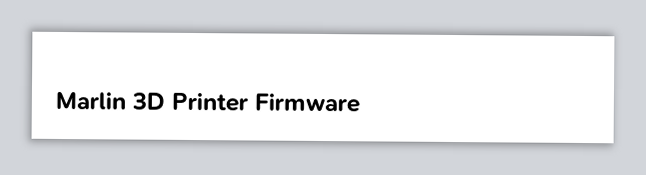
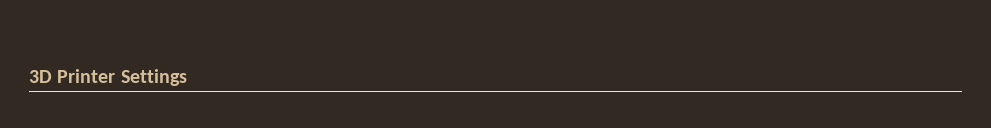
[55,91,126,110] Marlin -> (29, 76) none
[254,93,360,113] Firmware -> [120,69,187,86] Settings

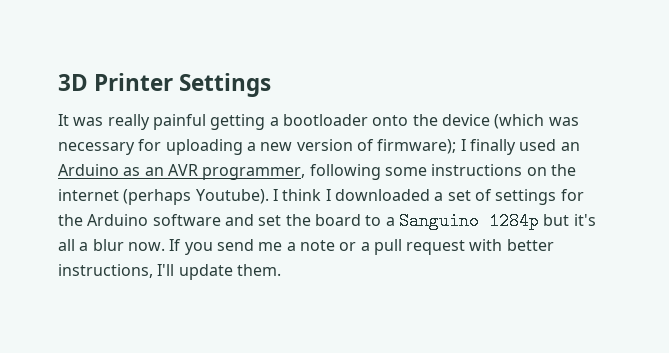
(187, 77) none -> [58,114,579,130] [58,139,580,155] [58,164,576,180] [58,189,584,205] [58,212,596,230] [58,239,554,255] [58,264,281,280] // It was really painful getting a bootloader onto the device (which was necessary for uploading a new version of firmware); I finally used an Arduino as an AVR programmer, following some instructions on the internet (perhaps Youtube). I think I downloaded a set of settings for the Arduino software and set the board to a Sanguino 1284p but it's all a blur now. If you send me a note or a pull request with better instructions, I'll update them.

